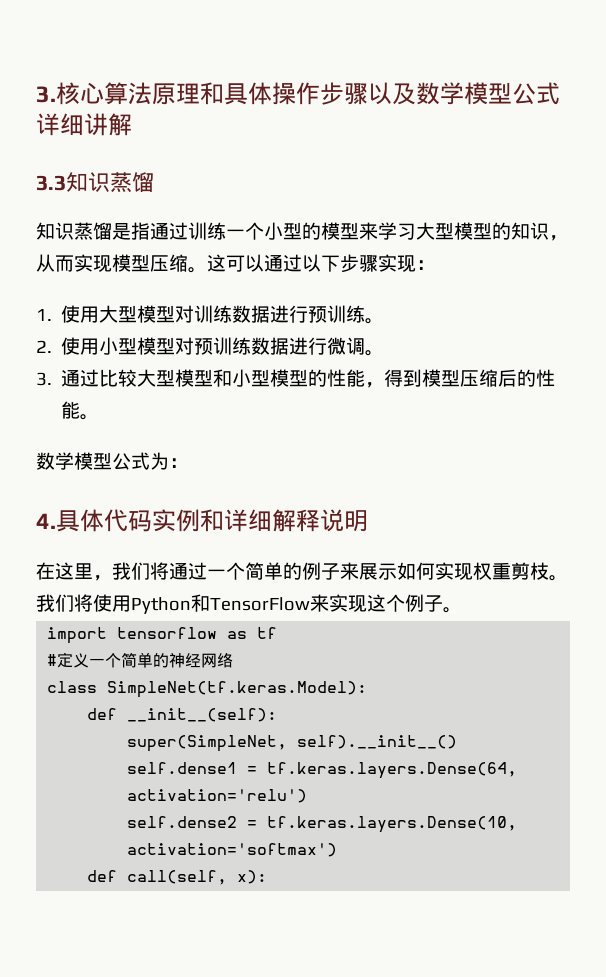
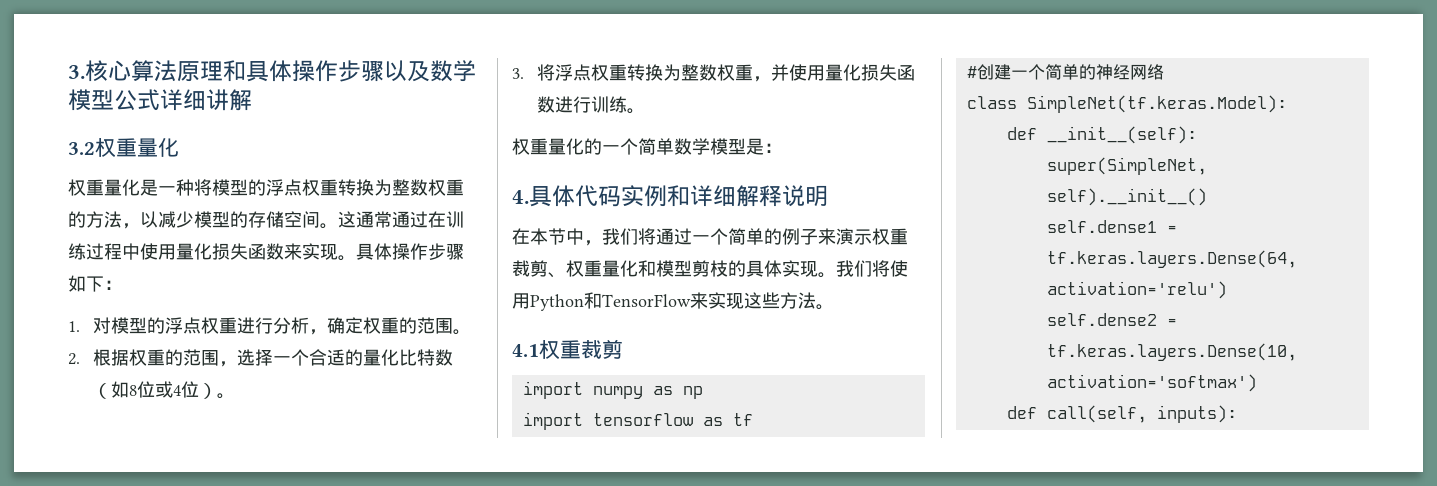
[36,172,154,193] [36,222,568,241] [36,254,435,273] [36,305,385,324] [36,337,385,356] [36,369,556,388] [61,401,100,420] [36,452,169,470] 3.3知识蒸馏 // 知识蒸馏是指通过训练一个小型的模型来学习大型模型的知识，从而实现模型压缩。这可以通过以下步骤实现： // 1.使用大型模型对训练数据进行预训练。 // 2.使用小型模型对预训练数据进行微调。 // 3.通过比较大型模型和小型模型的性能，得到模型压缩后的性能。 // 数学模型公式为 -> [68,138,179,158] [68,179,464,196] [68,211,464,229] [68,243,464,261] [68,275,122,292] [68,317,472,335] [68,349,454,367] [93,381,236,399] [512,64,916,82] [537,96,646,114] [512,138,764,155] 3.2权重量化 // 权重量化是一种将模型的浮点权重转换为整数权重的方法，以减少模型的存储空间。这通常通过在训练过程中使用量化损失函数来实现。具体操作步骤如下： // 1.对模型的浮点权重进行分析，确定权重的范围。 // 2.根据权重的范围，选择一个合适的量化比特数（如8位或4位）。 // 3.将浮点权重转换为整数权重，并使用量化损失函数进行训练。 // 权重量化的一个简单数学模型是
[55,562,93,580] 这里 -> [530,228,584,245] 本节中
[359,562,549,580] 展示如何实现权重剪枝 -> [836,228,908,245] [512,260,818,278] 演示权重裁剪、权重量化和模型剪枝的具体实现
[386,594,462,613] 个例子。 -> [762,292,834,310] [512,339,623,360] [522,381,703,399] 些方法。 // 4.1权重裁剪 // import numpy as np
[57,652,90,668] 定义 -> [976,64,1011,80] 创建
[237,870,268,884] x): -> [1156,405,1237,423] inputs):

